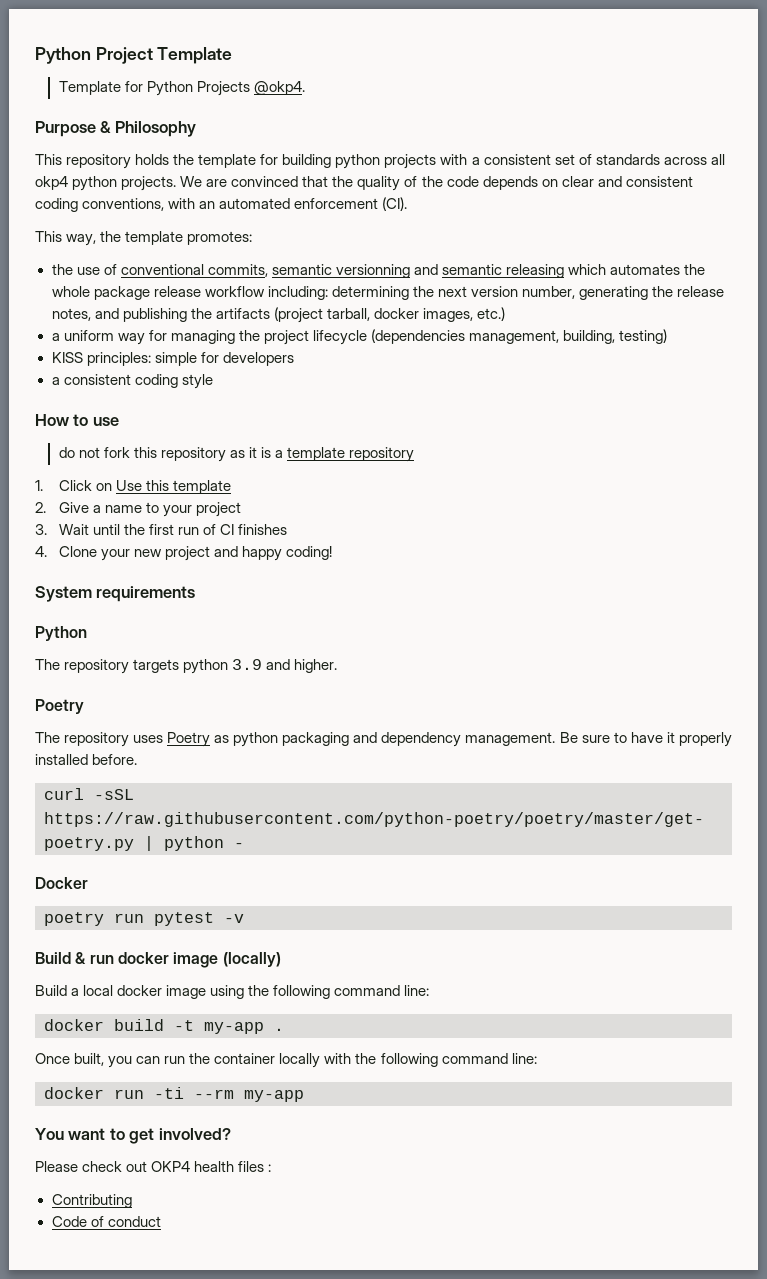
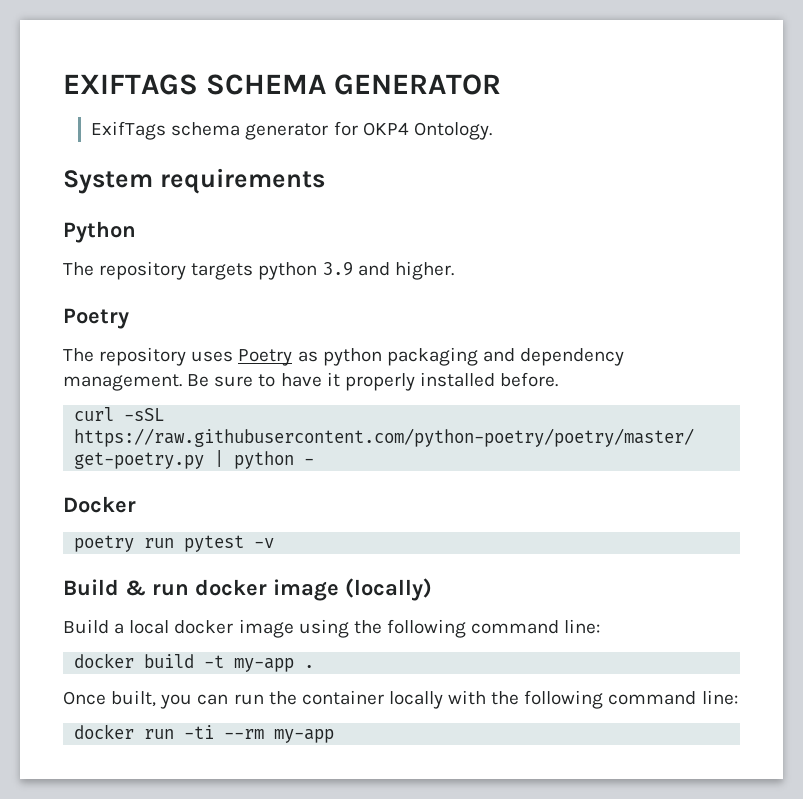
[35,47,233,64] [58,81,305,96] [35,121,196,137] [35,154,725,169] [35,176,693,191] [35,197,408,212] [35,231,253,246] [51,264,706,278] [51,286,725,300] [51,307,505,323] [51,329,668,345] [51,352,294,366] [51,374,213,389] [35,414,119,426] [58,447,415,462] [35,480,231,494] [35,502,241,517] [35,524,287,535] [35,546,332,561] Python Project Template // Template for Python Projects @okp4. // Purpose & Philosophy // This repository holds the template for building python projects with a consistent set of standards across all okp4 python projects. We are convinced that the quality of the code depends on clear and consistent coding conventions, with an automated enforcement (CI). // This way, the template promotes: // the use of conventional commits, semantic versionning and semantic releasing which automates the whole package release workflow including: determining the next version number, generating the release notes, and publishing the artifacts (project tarball, docker images, etc.) // a uniform way for managing the project lifecycle (dependencies management, building, testing) // KISS principles: simple for developers // a consistent coding style // How to use // do not fork this repository as it is a template repository // 1. Click on Use this template // 2. Give a name to your project // 3. Wait until the first run of CI finishes // 4. Clone your new project and happy coding! -> [63,74,501,95] [91,121,492,140] EXIFTAGS SCHEMA GENERATOR // ExifTags schema generator for OKP4 Ontology.
[35,1128,231,1144] [35,1161,272,1172] [51,1194,132,1208] [51,1216,161,1227] // You want to get involved? // Please check out OKP4 health files : // Contributing // Code of conduct -> (335, 736) none

